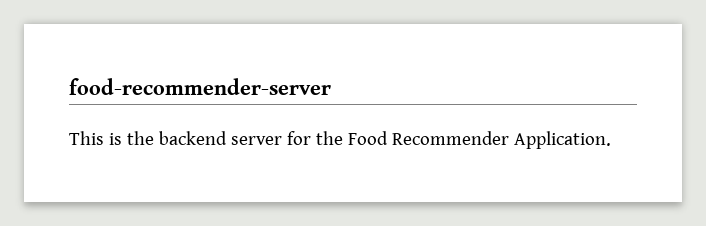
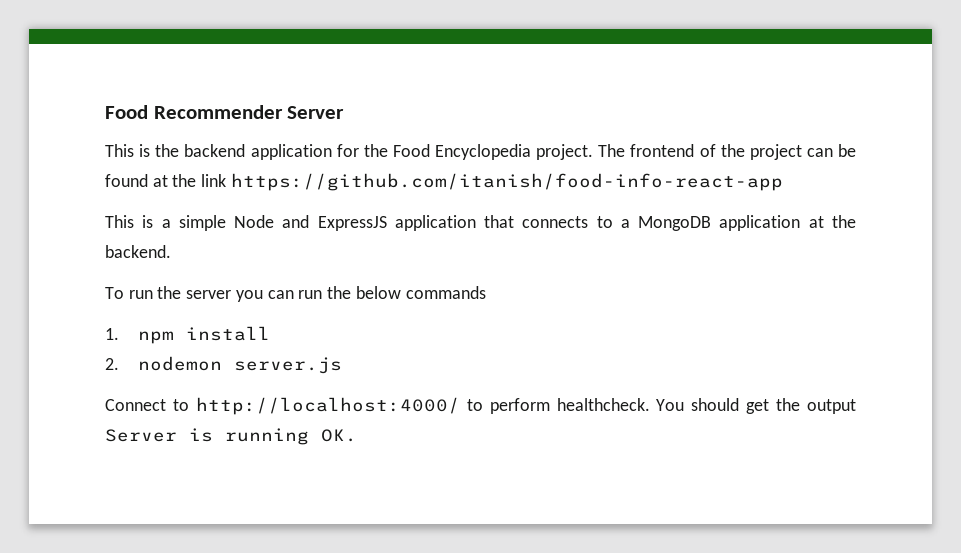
[69,78,331,95] food-recommender-server -> [105,105,345,119] Food Recommender Server
[230,136,282,145] server -> [250,144,332,160] application
[391,131,611,149] Recommender Application. -> [435,144,856,160] [105,173,783,191] [105,215,856,231] [105,245,171,258] [105,286,486,302] [105,326,271,344] [105,356,343,374] [105,397,856,415] [105,428,357,445] Encyclopedia project. The frontend of the project can be found at the link https://github.com/itanish/food-info-react-app // This is a simple Node and ExpressJS application that connects to a MongoDB application at the backend. // To run the server you can run the below commands // 1. npm install // 2. nodemon server.js // Connect to http://localhost:4000/ to perform healthcheck. You should get the output Server is running OK.

